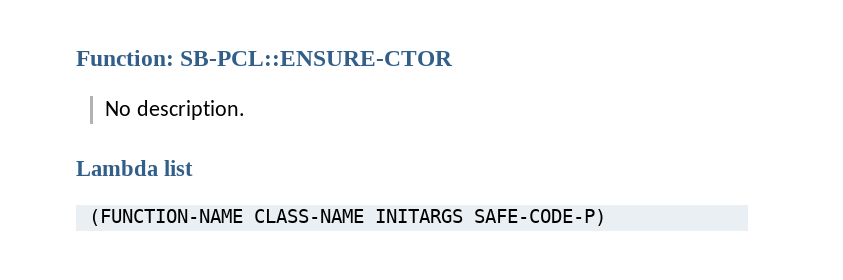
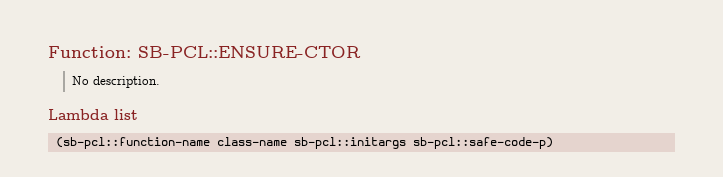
[88,209,606,226] (FUNCTION-NAME CLASS-NAME INITARGS SAFE-CODE-P) -> [55,137,553,149] (sb-pcl::function-name class-name sb-pcl::initargs sb-pcl::safe-code-p)

